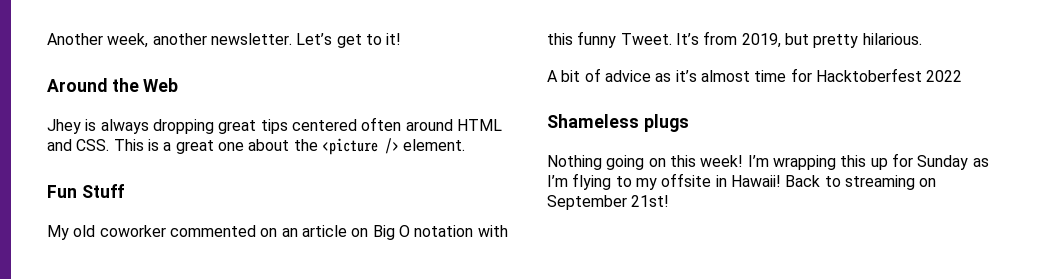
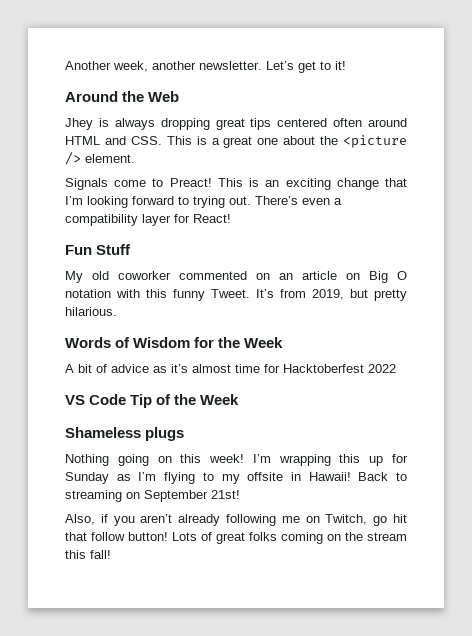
(466, 145) none -> [65,178,408,190] [65,196,342,208] [65,214,231,226] // Signals come to Preact! This is an exciting change that I’m looking forward to trying out. There’s even a compatibility layer for React!
(922, 39) none -> [65,337,284,348] // Words of Wisdom for the Week
(963, 76) none -> [65,394,240,408] // VS Code Tip of the Week
(670, 201) none -> [65,514,408,526] [65,532,407,544] [65,550,111,559] // Also, if you aren’t already following me on Twitch, go hit that follow button! Lots of great folks coming on the stream this fall!

